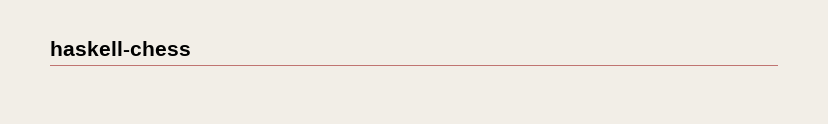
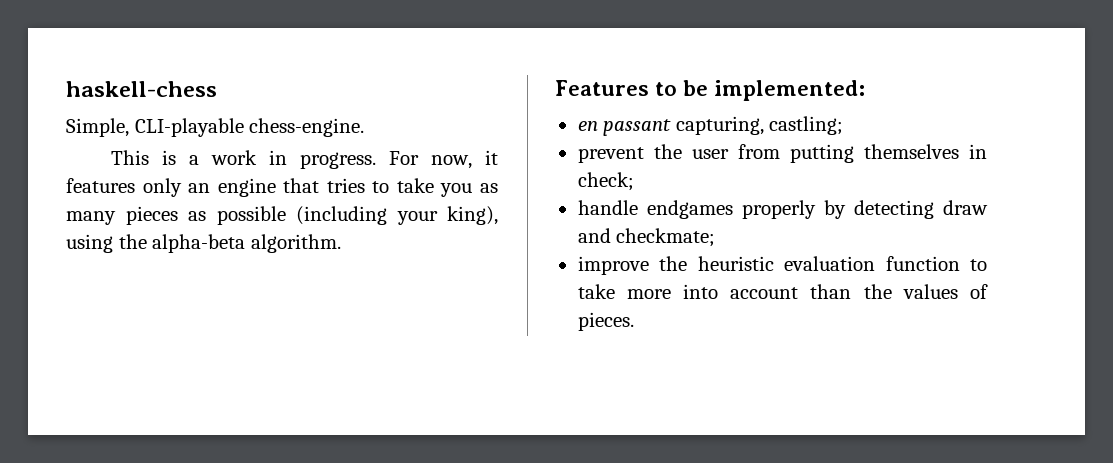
(191, 48) none -> [66,118,365,137] [110,150,499,169] [66,178,498,197] [66,206,498,225] [66,234,341,253] [555,80,866,101] [577,116,844,136] [577,144,987,163] [577,172,634,191] [577,200,988,219] [577,228,716,247] [577,256,987,275] [577,284,988,299] [577,312,634,331] // Simple, CLI-playable chess-engine. // This is a work in progress. For now, it features only an engine that tries to take you as many pieces as possible (including your king), using the alpha-beta algorithm. // Features to be implemented: // en passant capturing, castling; // prevent the user from putting themselves in check; // handle endgames properly by detecting draw and checkmate; // improve the heuristic evaluation function to take more into account than the values of pieces.

